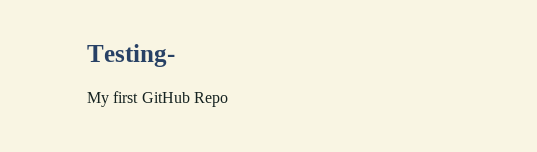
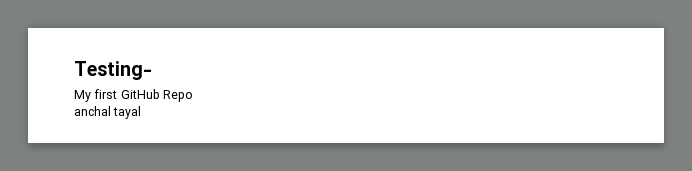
(228, 99) none -> [74,106,142,119] // anchal tayal

